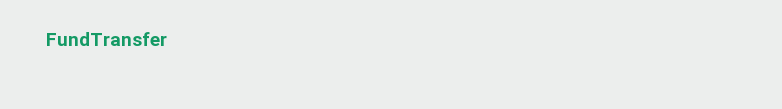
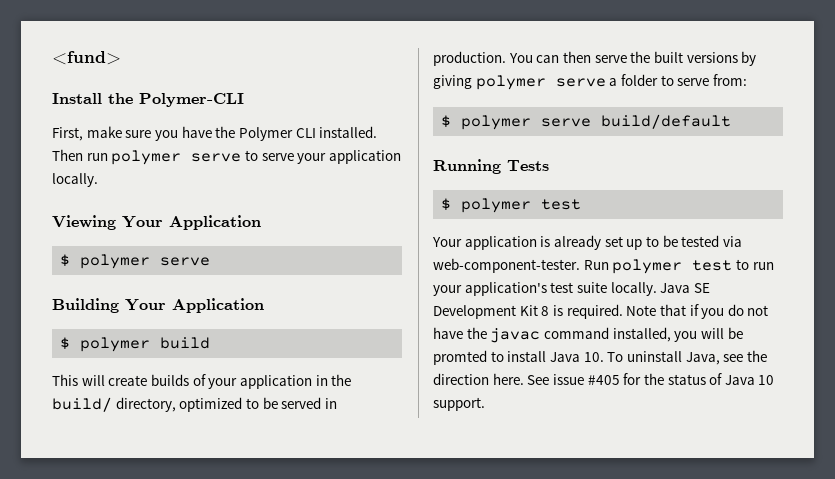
[46,32,167,46] FundTransfer -> [52,51,121,65] [52,93,244,107] [52,126,378,141] [52,149,401,165] [52,173,98,187] [52,215,261,230] [60,254,211,269] [52,298,264,313] [60,337,211,352] [52,374,352,389] [52,397,337,412] [433,51,757,66] [433,74,747,90] [441,114,732,130] [433,159,549,174] [441,198,582,213] [432,235,742,250] [433,258,774,274] [433,282,710,296] [433,304,769,319] [433,327,743,343] [433,350,767,365] [433,373,775,385] [433,397,485,411] <fund> // Install the Polymer-CLI // First, make sure you have the Polymer CLI installed. Then run polymer serve to serve your application locally. // Viewing Your Application // $ polymer serve // Building Your Application // $ polymer build // This will create builds of your application in the build/ directory, optimized to be served in production. You can then serve the built versions by giving polymer serve a folder to serve from: // $ polymer serve build/default // Running Tests // $ polymer test // Your application is already set up to be tested via web-component-tester. Run polymer test to run your application's test suite locally. Java SE Development Kit 8 is required. Note that if you do not have the javac command installed, you will be promted to install Java 10. To uninstall Java, see the direction here. See issue #405 for the status of Java 10 support.

